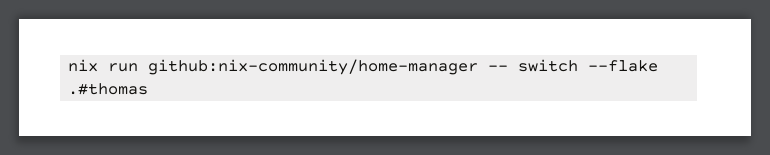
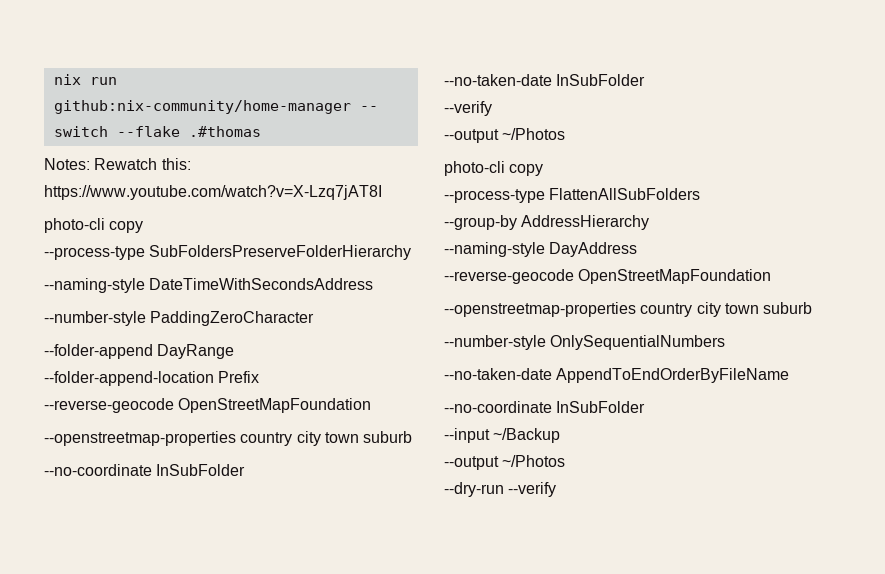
(149, 89) none -> [44,158,191,170] [44,185,382,200] [44,218,144,233] [44,245,412,260] [44,278,374,293] [44,311,315,326] [44,344,235,359] [44,371,260,386] [44,398,372,413] [44,431,413,446] [44,464,246,476] [444,74,646,86] [444,101,492,116] [444,128,566,143] [444,161,544,176] [444,188,701,203] [444,215,650,230] [444,242,638,257] [444,269,772,284] [444,302,813,317] [444,335,726,350] [444,368,790,383] [444,401,646,413] [444,428,561,443] [444,455,566,470] [444,482,557,497] // Notes: Rewatch this: https://www.youtube.com/watch?v=X-Lzq7jAT8I // photo-cli copy // --process-type SubFoldersPreserveFolderHierarchy // --naming-style DateTimeWithSecondsAddress // --number-style PaddingZeroCharacter // --folder-append DayRange // --folder-append-location Prefix // --reverse-geocode OpenStreetMapFoundation // --openstreetmap-properties country city town suburb // --no-coordinate InSubFolder // --no-taken-date InSubFolder // --verify // --output ~/Photos // photo-cli copy // --process-type FlattenAllSubFolders // --group-by AddressHierarchy // --naming-style DayAddress // --reverse-geocode OpenStreetMapFoundation // --openstreetmap-properties country city town suburb // --number-style OnlySequentialNumbers // --no-taken-date AppendToEndOrderByFileName // --no-coordinate InSubFolder // --input ~/Backup // --output ~/Photos // --dry-run --verify

